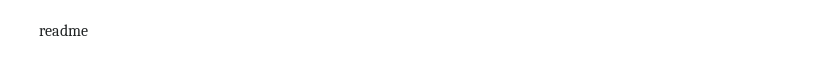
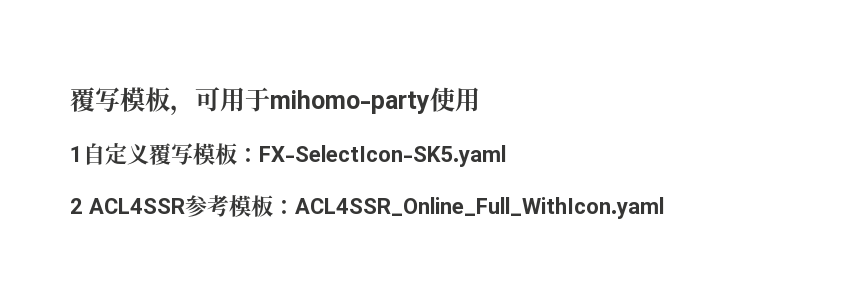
[39,24,88,36] readme -> [70,87,480,116] [70,143,506,167] [70,195,664,219] 覆写模板，可用于mihomo-party使用 // 1自定义覆写模板：FX-SelectIcon-SK5.yaml // 2 ACL4SSR参考模板：ACL4SSR_Online_Full_WithIcon.yaml

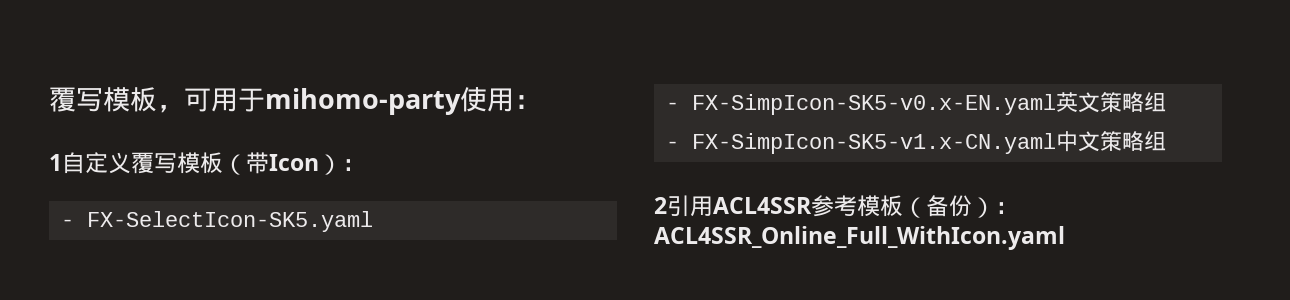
(480, 99) none -> [514,95,541,109] ：
[237,148,259,162] ： -> [223,152,365,175] [61,219,74,227] （带Icon）： // -
(506, 156) none -> [666,92,1166,115] [666,131,1166,154] // - FX-SimpIcon-SK5-v0.x-EN.yaml英文策略组 // - FX-SimpIcon-SK5-v1.x-CN.yaml中文策略组
(83, 206) none -> [667,195,713,217] 引用
(273, 206) none -> [903,195,995,218] （备份）

